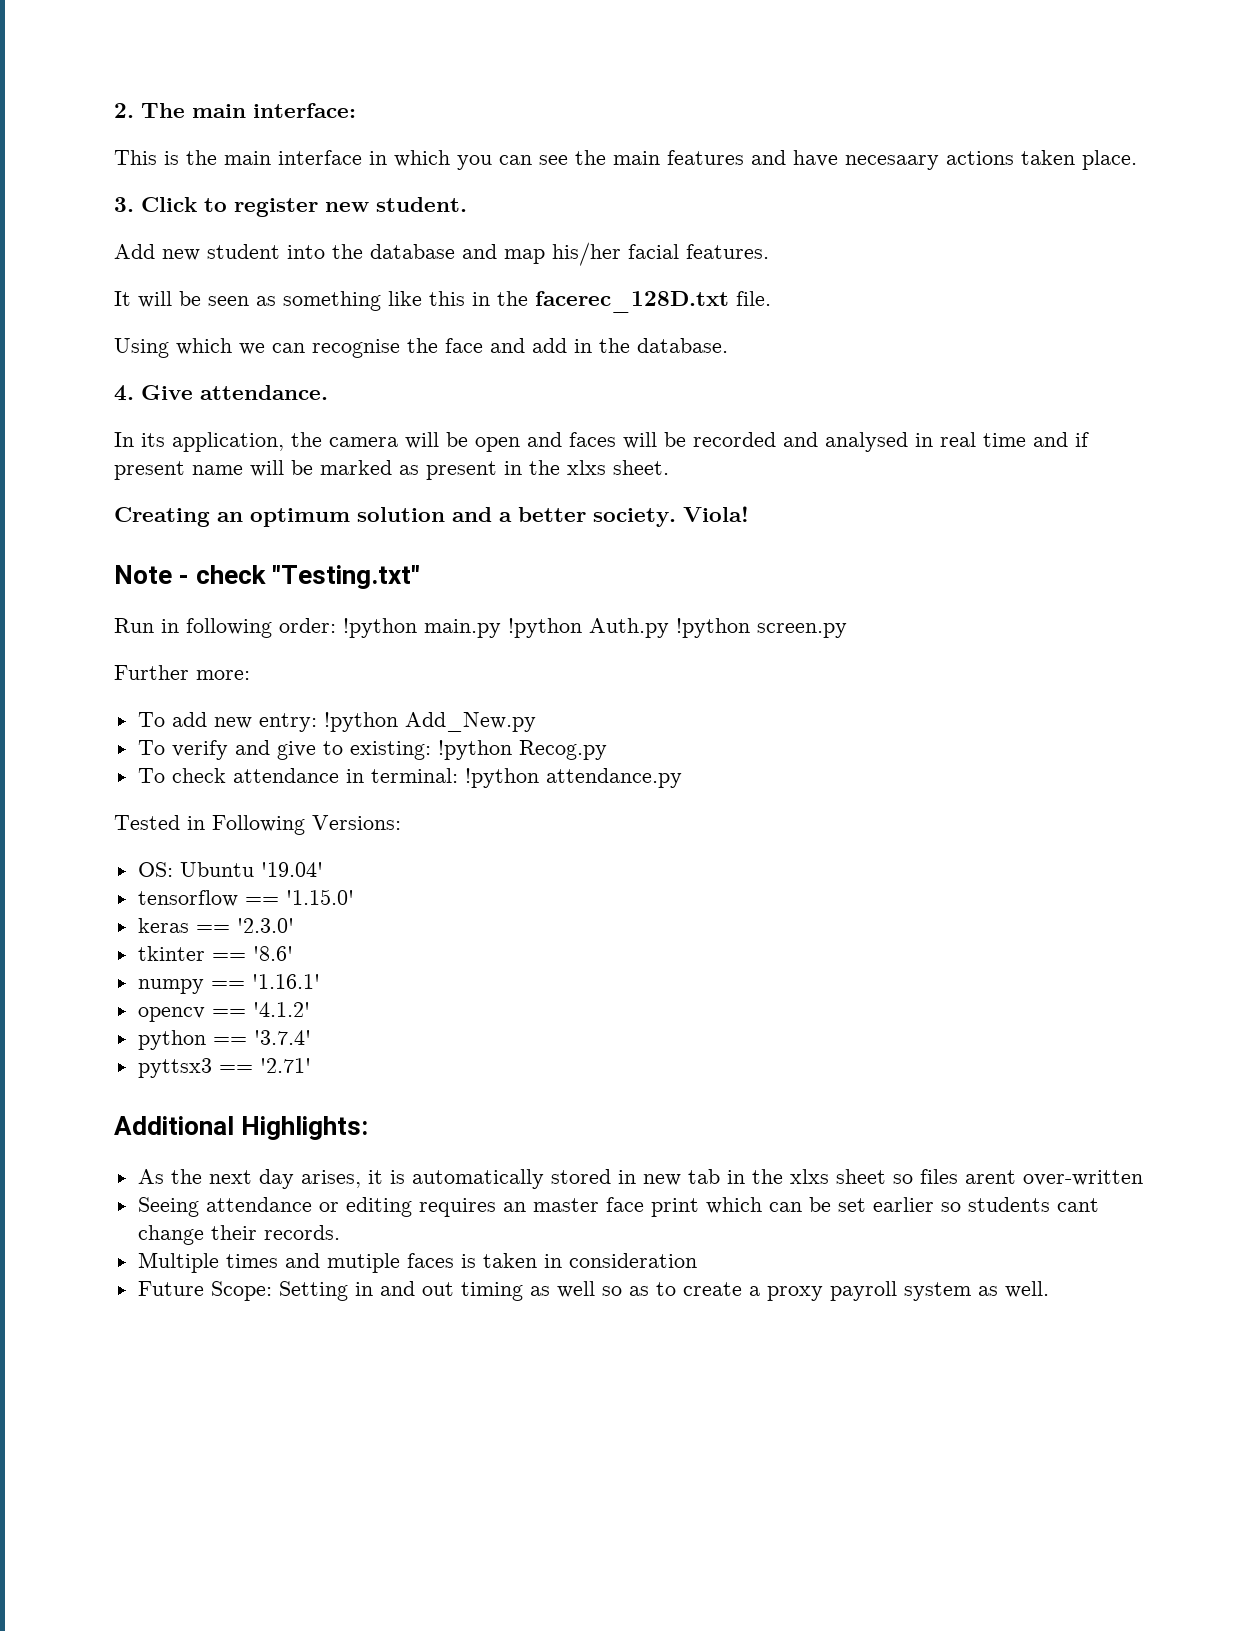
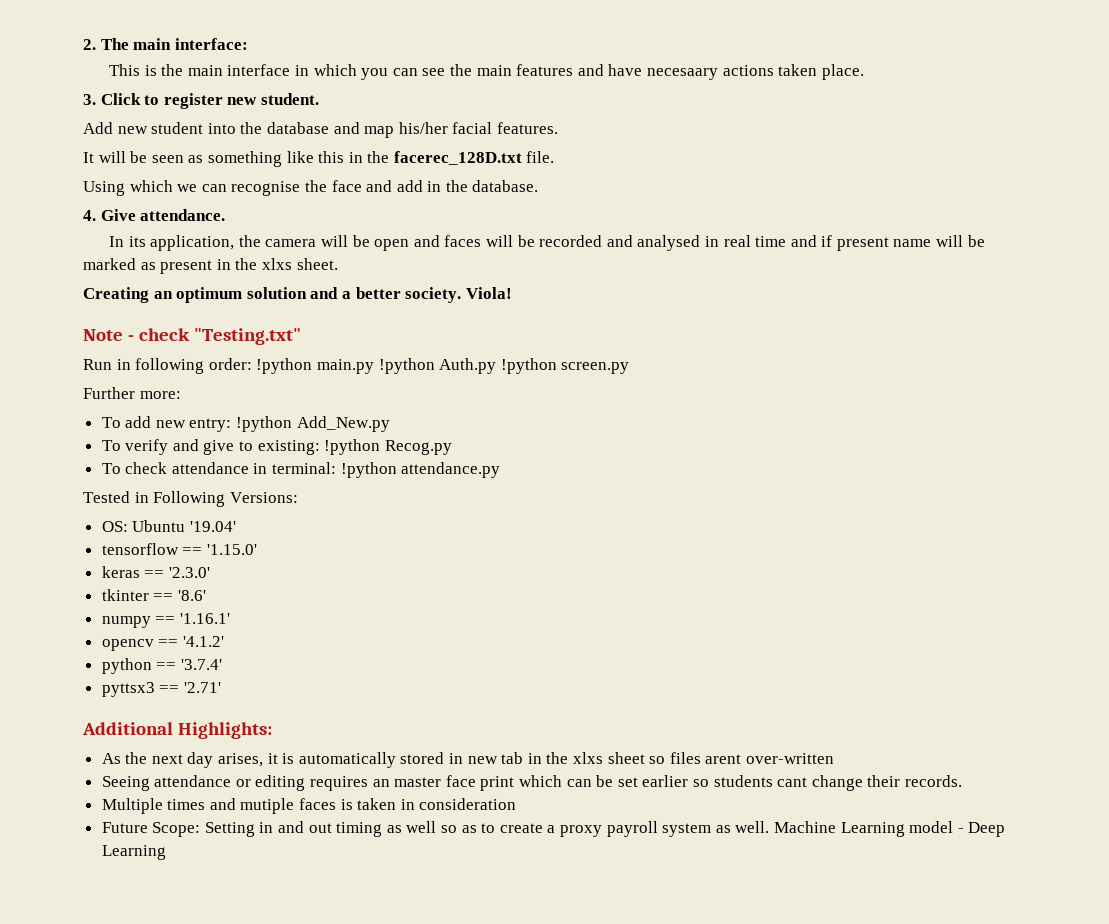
(1049, 1289) none -> [773,821,1006,837] [101,845,166,860] Machine Learning model - Deep Learning

